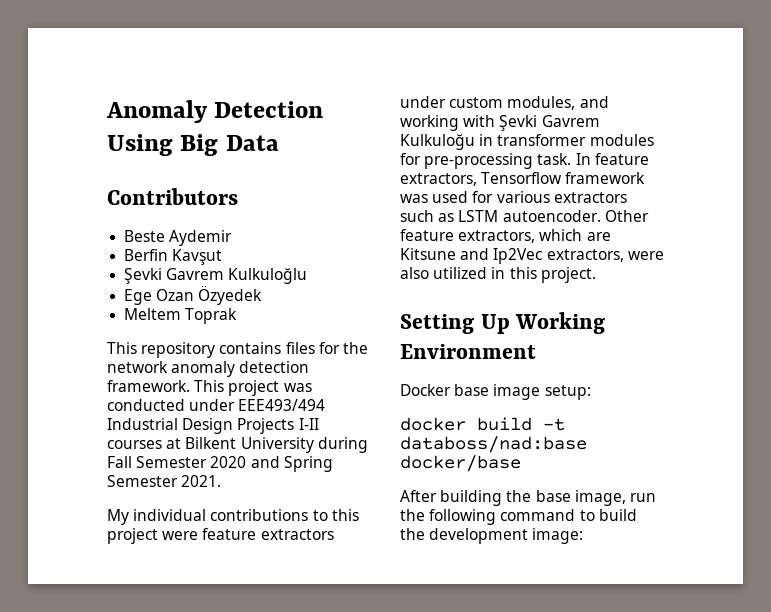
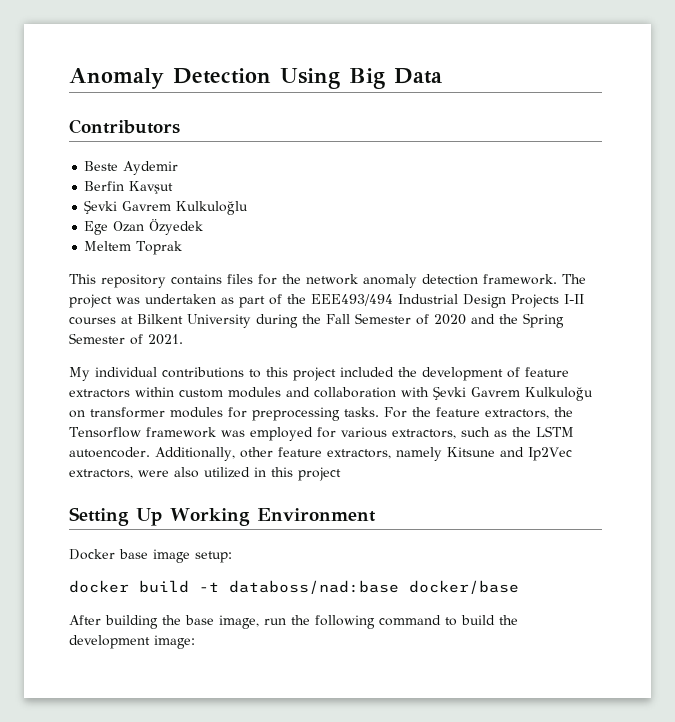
[194,380,225,392] This -> [562,274,586,284] The
[107,399,236,411] conducted under -> [145,294,306,308] undertaken as part of the
(368, 445) none -> [302,314,321,324] the
(208, 462) none -> [416,314,429,325] of
(280, 462) none -> [499,314,518,324] the
(178, 481) none -> [130,334,143,345] of
[162,528,334,540] [400,96,609,110] [400,115,459,131] were feature extractors under custom modules, and working -> [340,367,569,381] [69,387,396,398] included the development of feature extractors within custom modules and collaboration
[479,134,494,146] in -> [69,410,85,418] on
[424,153,649,169] [400,173,477,186] pre-processing task. In feature extractors, -> [252,407,573,421] preprocessing tasks. For the feature extractors, the
[432,191,469,203] used -> [249,427,313,441] employed
[553,192,627,203] extractors -> [391,429,456,439] extractors,
(455, 217) none -> [511,427,531,437] the
[604,210,649,222] [400,229,611,243] Other feature extractors, which are -> [155,447,442,461] Additionally, other feature extractors, namely
[540,267,596,283] project. -> [298,467,341,481] project

